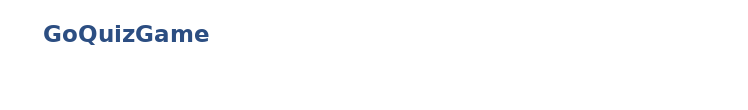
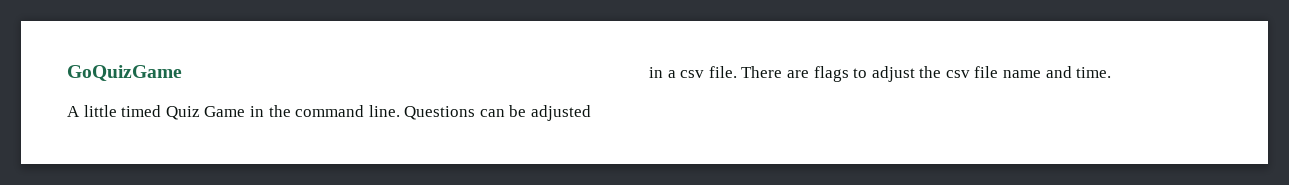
(210, 35) none -> [67,105,592,121] [649,66,1112,82] // A little timed Quiz Game in the command line. Questions can be adjusted in a csv file. There are flags to adjust the csv file name and time.

